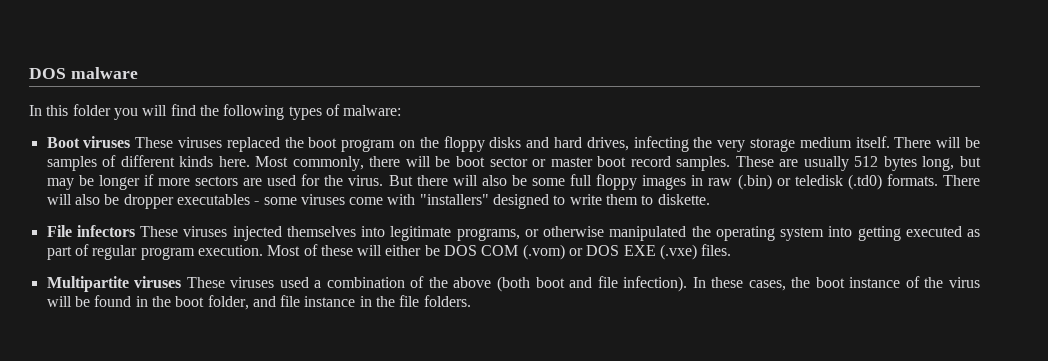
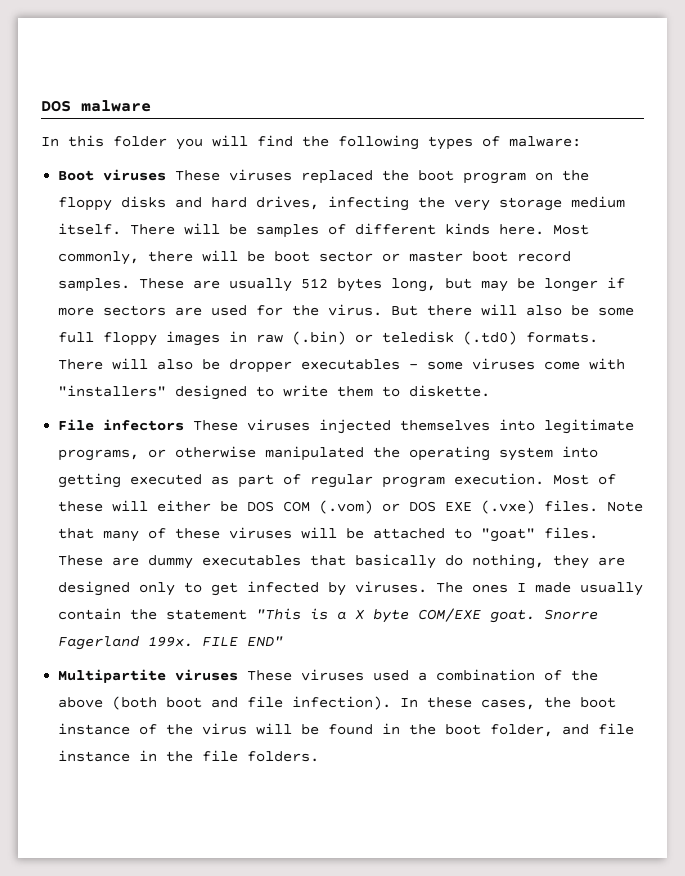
(732, 250) none -> [607,501,644,512] [58,527,599,542] [58,554,626,569] [58,581,644,596] [58,608,599,623] [58,636,284,650] Note that many of these viruses will be attached to "goat" files. These are dummy executables that basically do nothing, they are designed only to get infected by viruses. The ones I made usually contain the statement "This is a X byte COM/EXE goat. Snorre Fagerland 199x. FILE END"

